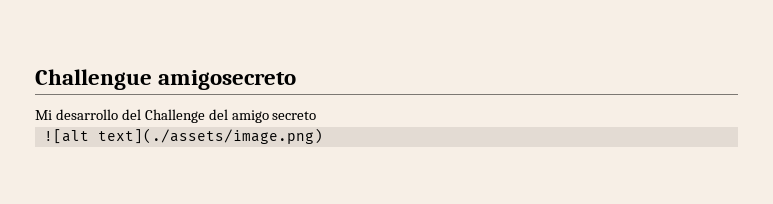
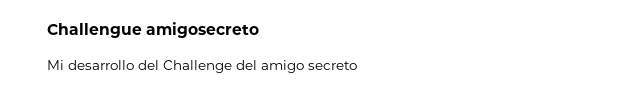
[43,128,323,144] // ![alt text](./assets/image.png) -> (357, 65) none

